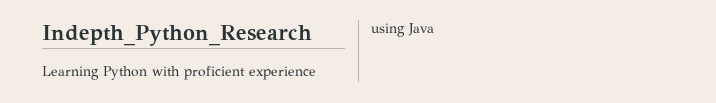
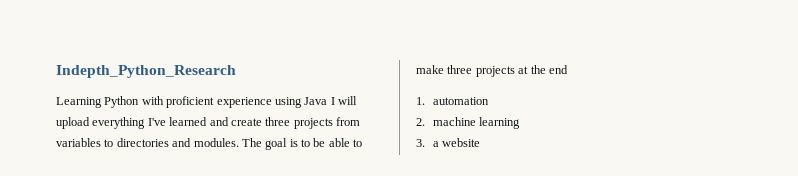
(434, 29) none -> [330,96,357,105] [56,117,360,129] [56,138,363,150] [416,65,568,77] [416,97,489,105] [416,117,520,129] [416,138,480,147] I will upload everything I've learned and create three projects from variables to directories and modules. The goal is to be able to make three projects at the end // 1. automation // 2. machine learning // 3. a website

